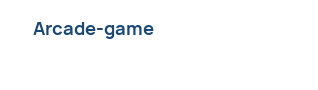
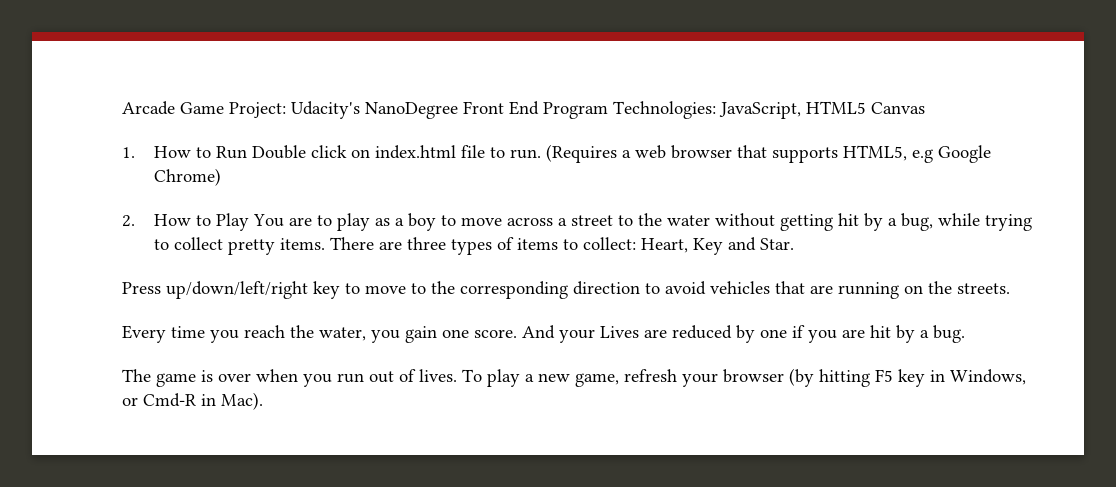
[33,22,154,39] Arcade-game -> [122,101,925,119] [122,144,991,163] [153,168,221,186] [122,213,1032,231] [153,237,794,255] [122,281,1010,299] [122,325,965,343] [122,368,1026,387] [122,392,263,410] Arcade Game Project: Udacity's NanoDegree Front End Program Technologies: JavaScript, HTML5 Canvas // 1. How to Run Double click on index.html file to run. (Requires a web browser that supports HTML5, e.g Google Chrome) // 2. How to Play You are to play as a boy to move across a street to the water without getting hit by a bug, while trying to collect pretty items. There are three types of items to collect: Heart, Key and Star. // Press up/down/left/right key to move to the corresponding direction to avoid vehicles that are running on the streets. // Every time you reach the water, you gain one score. And your Lives are reduced by one if you are hit by a bug. // The game is over when you run out of lives. To play a new game, refresh your browser (by hitting F5 key in Windows, or Cmd-R in Mac).

